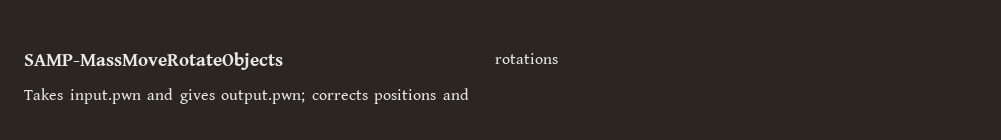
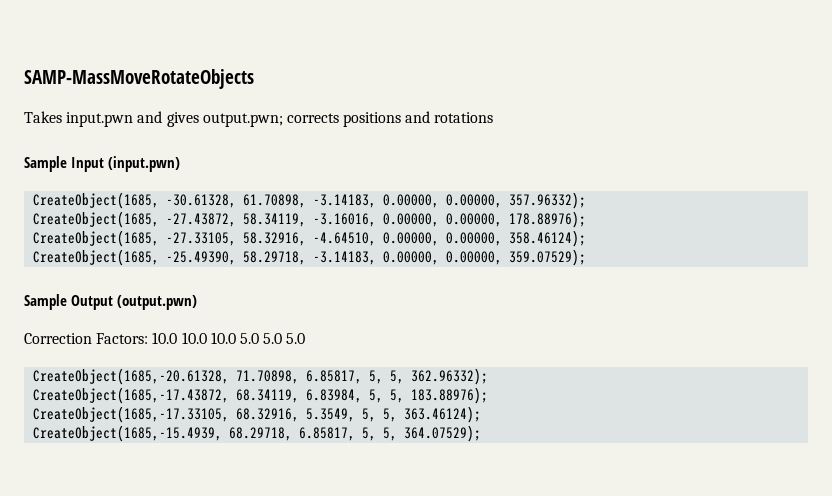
(558, 58) none -> [24,156,181,172] [33,192,587,209] [33,211,587,228] [33,230,587,247] [33,249,587,266] [24,294,198,310] [24,332,306,344] [33,368,489,385] [33,387,489,404] [33,406,482,423] [33,425,482,442] // Sample Input (input.pwn) // CreateObject(1685, -30.61328, 61.70898, -3.14183, 0.00000, 0.00000, 357.96332); // CreateObject(1685, -27.43872, 58.34119, -3.16016, 0.00000, 0.00000, 178.88976); // CreateObject(1685, -27.33105, 58.32916, -4.64510, 0.00000, 0.00000, 358.46124); // CreateObject(1685, -25.49390, 58.29718, -3.14183, 0.00000, 0.00000, 359.07529); // Sample Output (output.pwn) // Correction Factors: 10.0 10.0 10.0 5.0 5.0 5.0 // CreateObject(1685,-20.61328, 71.70898, 6.85817, 5, 5, 362.96332); // CreateObject(1685,-17.43872, 68.34119, 6.83984, 5, 5, 183.88976); // CreateObject(1685,-17.33105, 68.32916, 5.3549, 5, 5, 363.46124); // CreateObject(1685,-15.4939, 68.29718, 6.85817, 5, 5, 364.07529);

